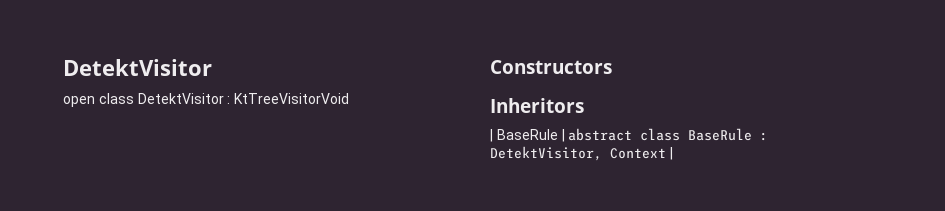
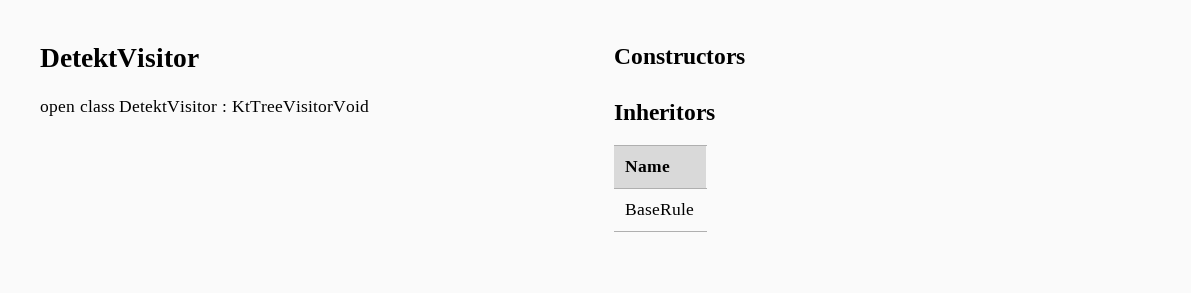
[490,128,769,142] [490,146,673,161] // | BaseRule | abstract class BaseRule : DetektVisitor, Context | -> [625,161,671,172] [625,203,695,215] // Name // BaseRule

